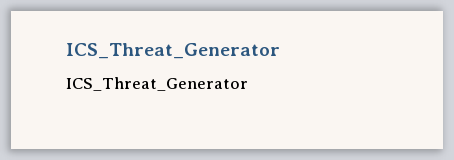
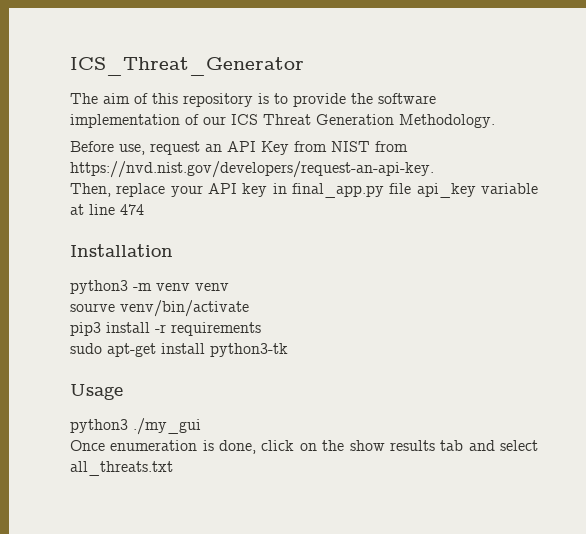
[66,77,248,91] ICS_Threat_Generator -> [70,93,436,107] [70,114,495,128] [70,141,408,155] [70,161,434,178] [70,183,538,198] [70,204,144,215] [70,244,173,257] [70,280,229,294] [70,300,249,317] [70,322,261,336] [70,343,288,357] [70,384,123,400] [70,418,201,435] [70,440,539,454] [70,461,173,476] The aim of this repository is to provide the software implementation of our ICS Threat Generation Methodology. // Before use, request an API Key from NIST from https://nvd.nist.gov/developers/request-an-api-key. // Then, replace your API key in final_app.py file api_key variable at line 474 // Installation // python3 -m venv venv // sourve venv/bin/activate // pip3 install -r requirements // sudo apt-get install python3-tk // Usage // python3 ./my_gui // Once enumeration is done, click on the show results tab and select all_threats.txt

